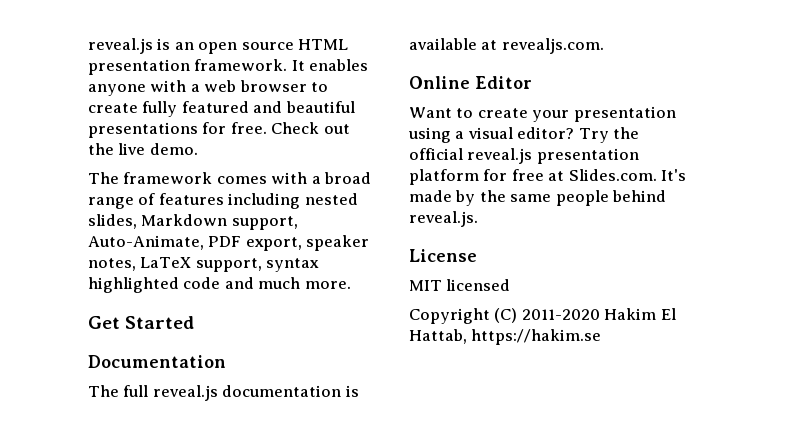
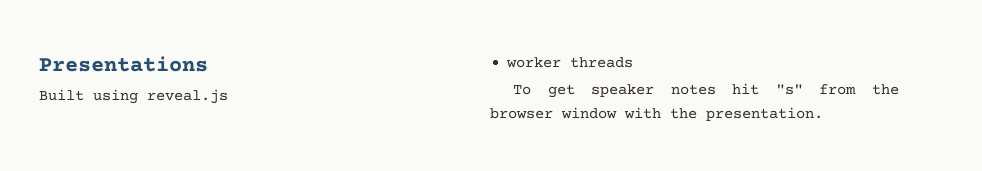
[88,38,349,54] [88,59,369,75] [88,80,329,96] [88,101,355,117] [88,122,350,138] [88,143,198,155] [88,172,372,184] [88,193,358,209] [88,214,298,230] [88,235,370,251] [88,257,320,272] [88,277,351,293] [88,316,195,329] [88,355,226,368] [88,385,359,401] [409,38,604,54] [409,76,532,89] [409,106,676,122] [408,127,640,143] [409,148,639,164] [409,169,687,185] [409,190,667,206] [409,211,478,227] [409,249,477,262] [409,279,511,291] [409,308,676,324] [409,329,602,345] reveal.js is an open source HTML presentation framework. It enables anyone with a web browser to create fully featured and beautiful presentations for free. Check out the live demo. // The framework comes with a broad range of features including nested slides, Markdown support, Auto-Animate, PDF export, speaker notes, LaTeX support, syntax highlighted code and much more. // Get Started // Documentation // The full reveal.js documentation is available at revealjs.com. // Online Editor // Want to create your presentation using a visual editor? Try the official reveal.js presentation platform for free at Slides.com. It's made by the same people behind reveal.js. // License // MIT licensed // Copyright (C) 2011-2020 Hakim El Hattab, https://hakim.se -> [39,56,208,72] [39,89,228,104] [506,57,634,68] [513,83,899,98] [490,107,823,121] Presentations // Built using reveal.js // worker threads // To get speaker notes hit "s" from the browser window with the presentation.

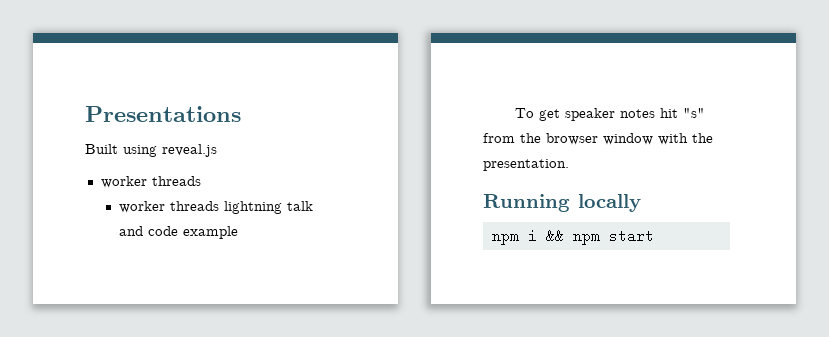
(634, 62) none -> [118,201,313,214] [118,226,238,239] // worker threads lightning talk and code example
(823, 114) none -> [483,194,641,212] [491,229,654,245] // Running locally // npm i && npm start

